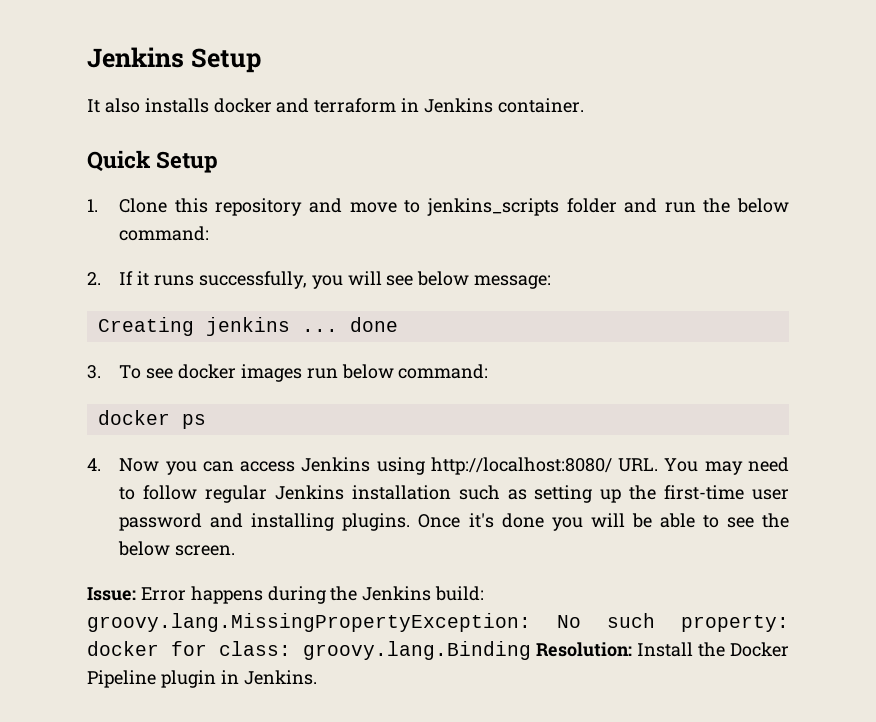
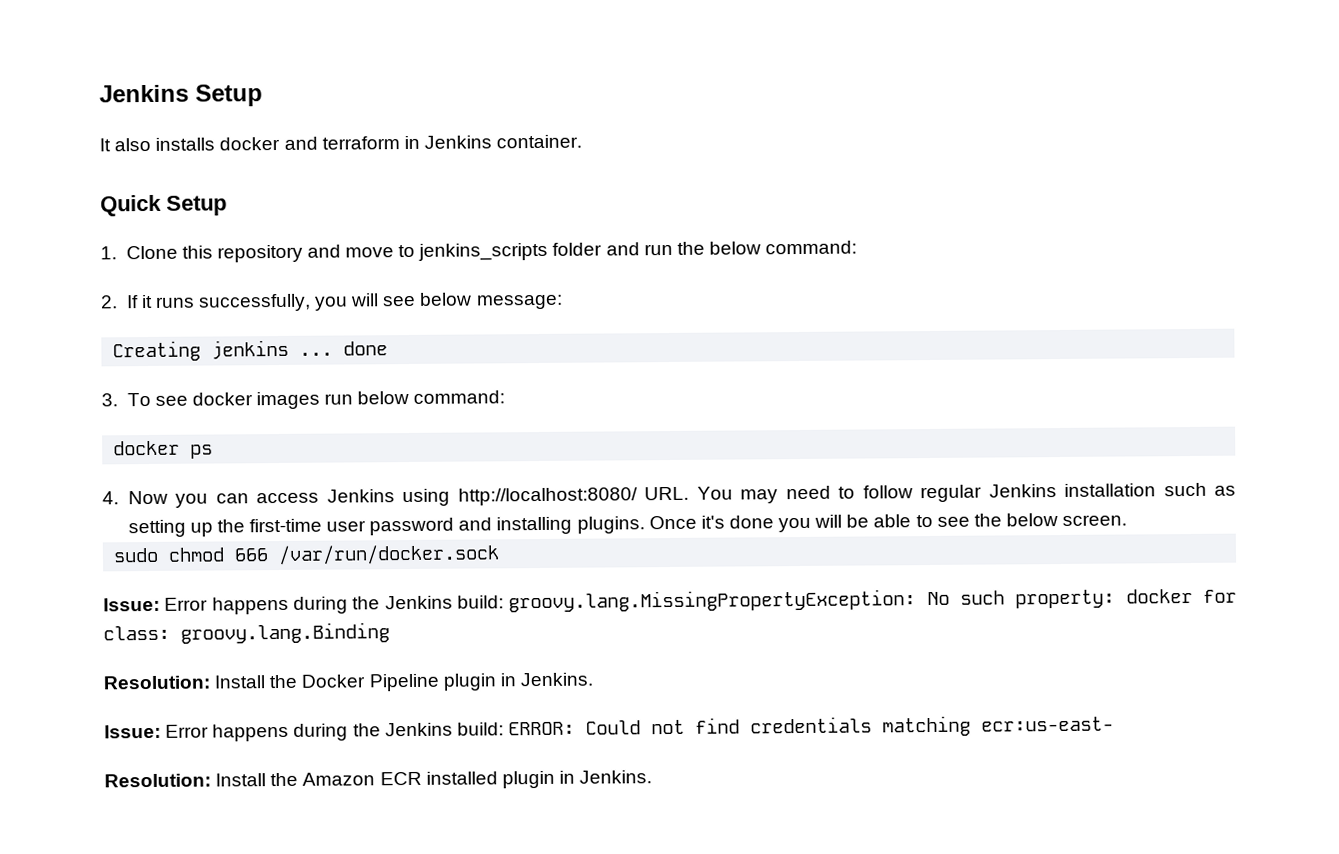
(236, 550) none -> [113,544,501,566] // sudo chmod 666 /var/run/docker.sock
(532, 650) none -> (390, 633) //
(317, 677) none -> [104,715,1114,742] [104,770,653,789] // Issue: Error happens during the Jenkins build: ERROR: Could not find credentials matching ecr:us-east- // Resolution: Install the Amazon ECR installed plugin in Jenkins.

